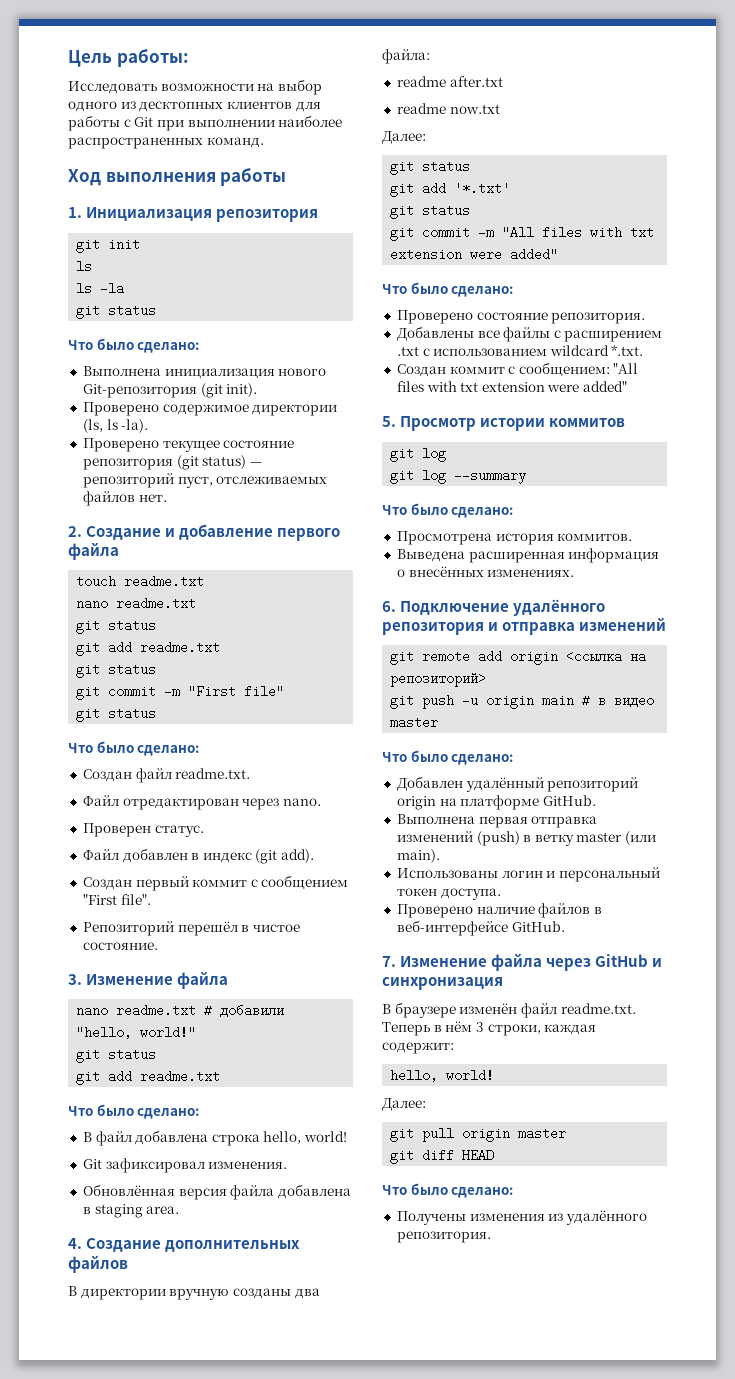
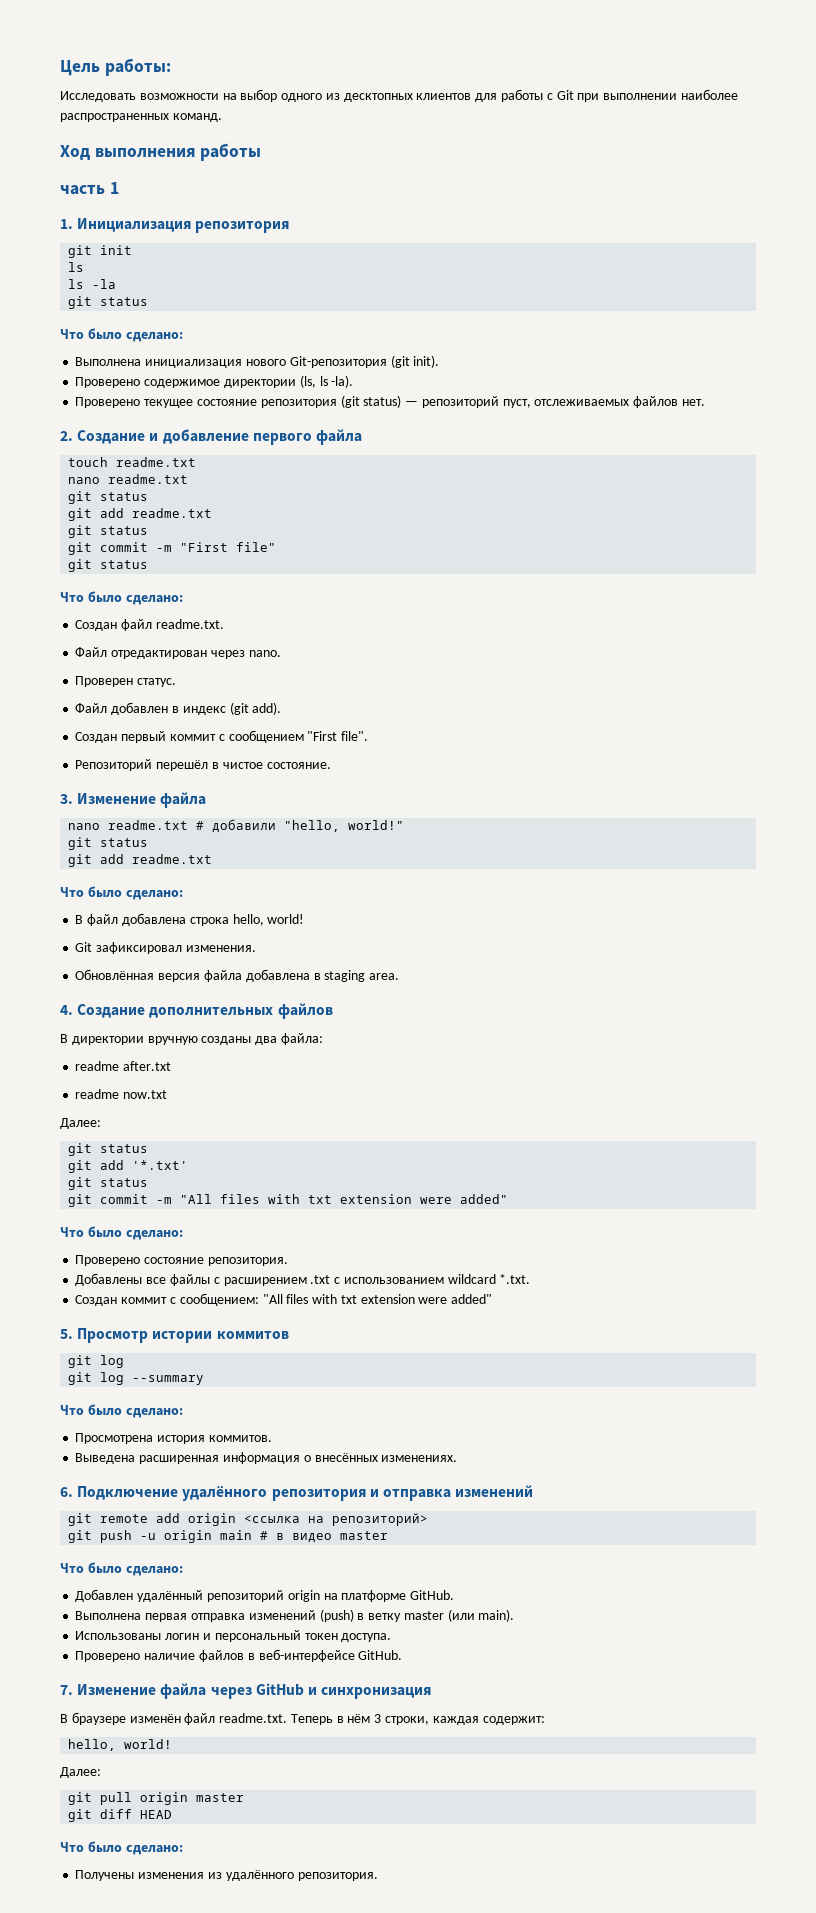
(287, 176) none -> [60,182,119,195] // часть 1

